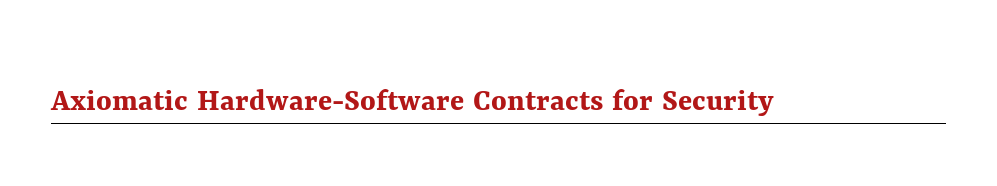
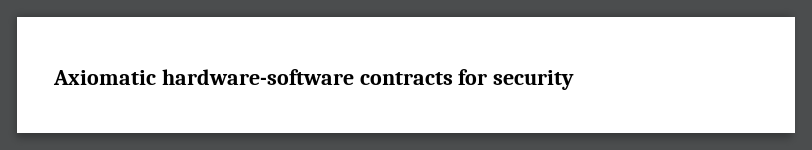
[196,89,774,116] Hardware-Software Contracts for Security -> [161,69,575,90] hardware-software contracts for security

